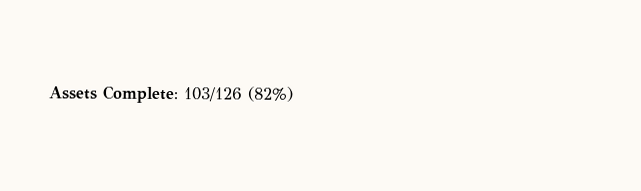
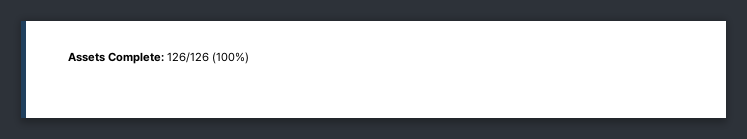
[183,86,294,102] 103/126 (82%) -> [167,52,250,64] 126/126 (100%)

